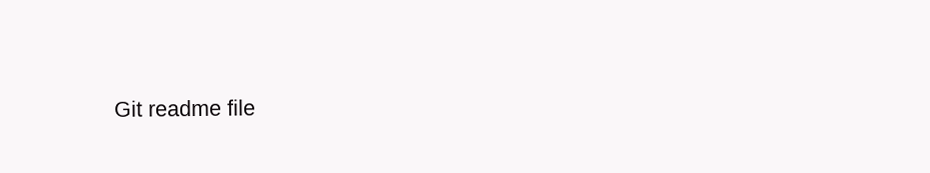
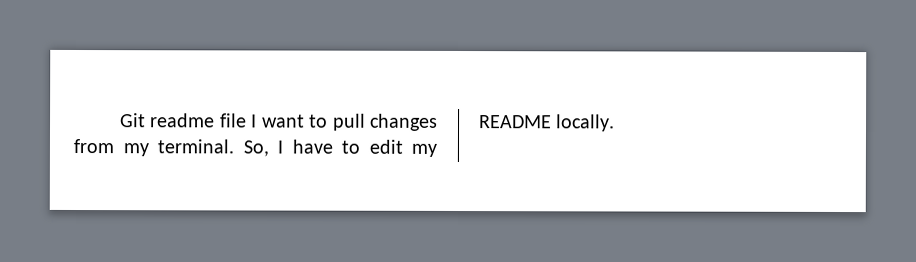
(256, 107) none -> [251,113,438,131] [73,138,437,157] [479,114,616,132] I want to pull changes from my terminal. So, I have to edit my README locally.

